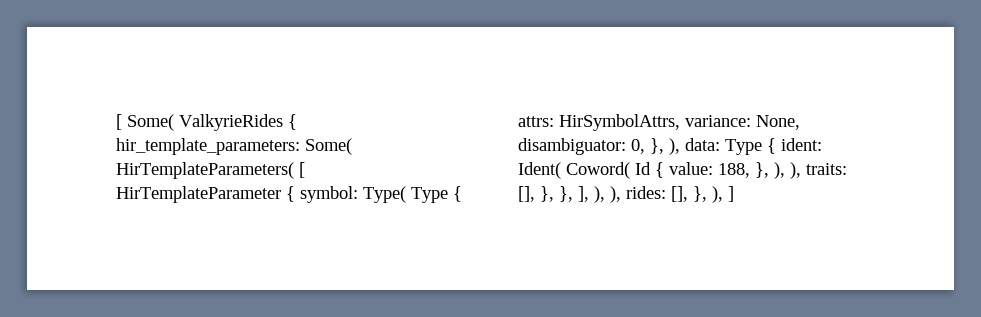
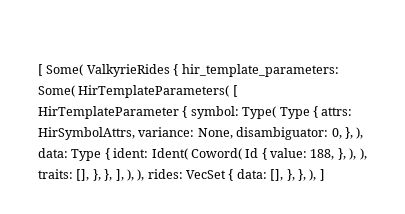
[671,186,707,202] [], }, -> [186,169,306,181] VecSet { data: [], }, },

